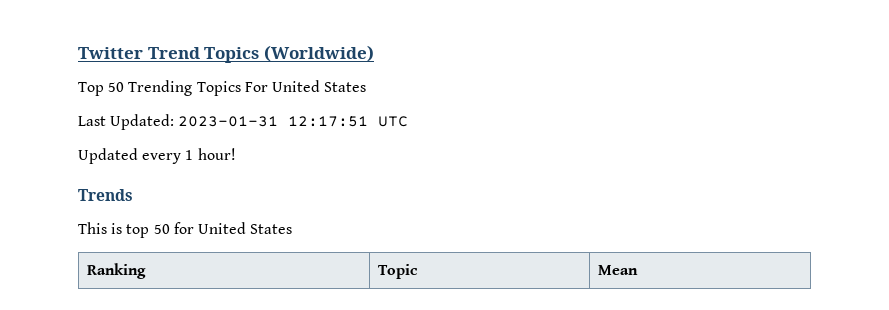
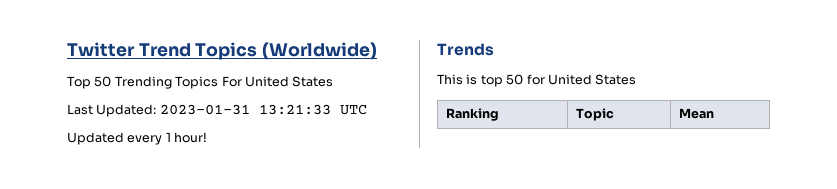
[288,116,369,127] 12:17:51 -> [258,104,331,115] 13:21:33

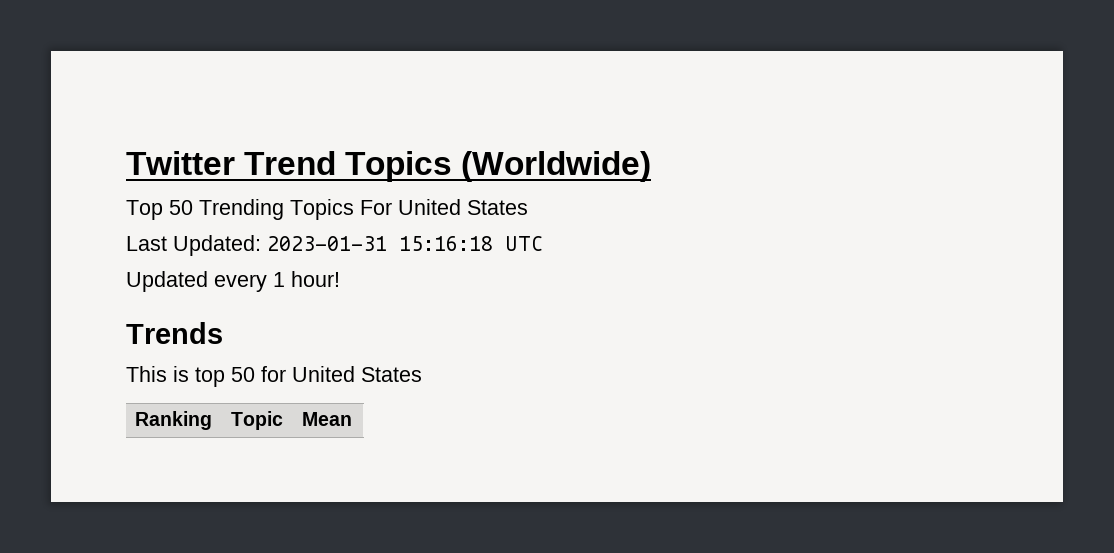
[258,104,331,115] 13:21:33 -> [399,236,493,251] 15:16:18

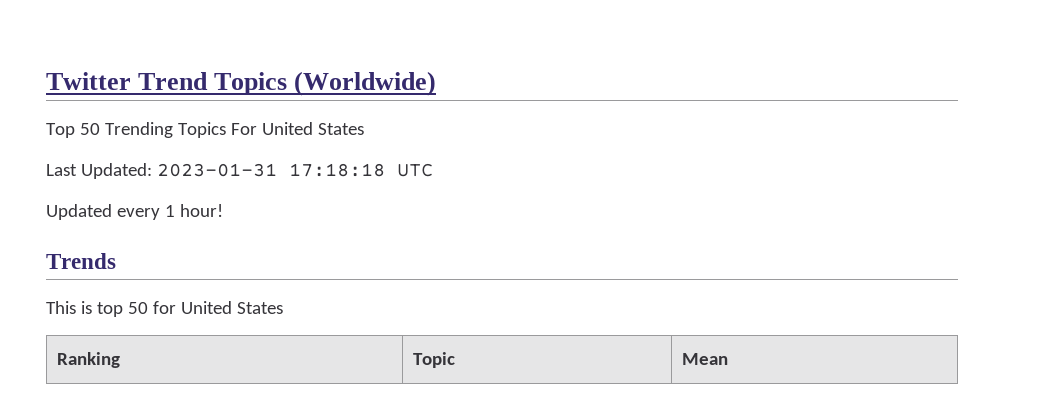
[399,236,493,251] 15:16:18 -> [288,163,385,177] 17:18:18

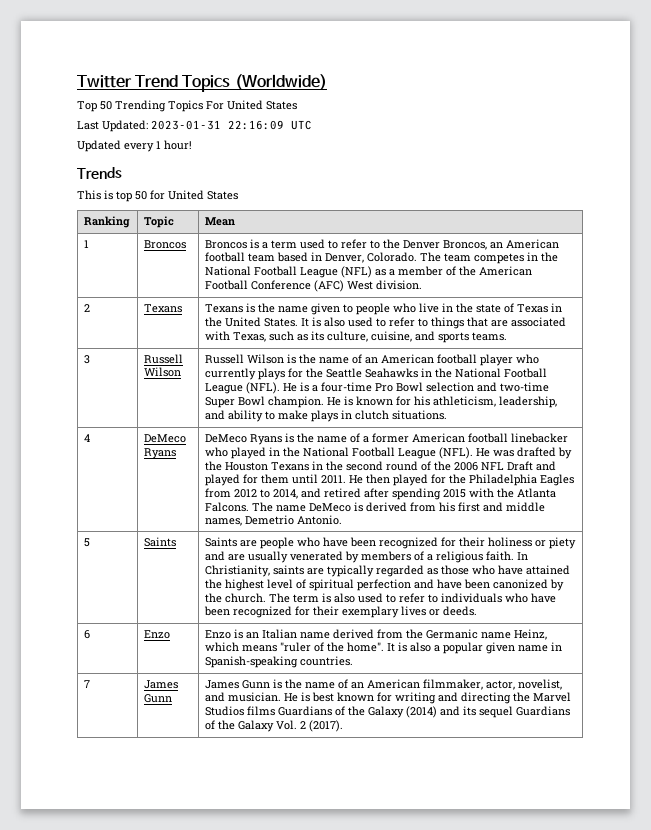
[288,163,385,177] 17:18:18 -> [228,120,284,130] 22:16:09
(728, 359) none -> [84,240,90,248] [144,240,187,249] [205,239,560,250] [205,252,559,264] [205,266,533,278] [205,280,423,292] [84,304,91,312] [144,304,183,313] [205,303,563,315] [205,317,567,329] [205,331,508,343] [84,355,91,364] [144,354,184,364] [144,367,182,377] [205,354,540,366] [205,368,548,380] [205,382,550,394] [205,396,558,408] [205,410,448,422] [84,434,91,442] [144,434,187,443] [144,448,177,459] [205,433,569,445] [205,447,573,459] [205,461,557,471] [205,474,575,486] [205,488,557,500] [205,502,546,512] [205,515,343,526] [84,538,91,547] [144,537,177,547] [205,537,577,549] [205,551,529,563] [205,565,571,577] [205,579,565,591] [205,593,557,603] [204,606,478,618] [84,630,91,639] [144,630,171,639] [205,629,548,640] [205,642,563,654] [205,656,354,668] [84,680,91,688] [144,680,179,689] [144,694,173,703] [205,679,563,690] [205,692,572,704] [205,706,571,718] [205,720,344,732] // 1 | Broncos | Broncos is a term used to refer to the Denver Broncos, an American football team based in Denver, Colorado. The team competes in the National Football League (NFL) as a member of the American Football Conference (AFC) West division. // 2 | Texans | Texans is the name given to people who live in the state of Texas in the United States. It is also used to refer to things that are associated with Texas, such as its culture, cuisine, and sports teams. // 3 | Russell Wilson | Russell Wilson is the name of an American football player who currently plays for the Seattle Seahawks in the National Football League (NFL). He is a four-time Pro Bowl selection and two-time Super Bowl champion. He is known for his athleticism, leadership, and ability to make plays in clutch situations. // 4 | DeMeco Ryans | DeMeco Ryans is the name of a former American football linebacker who played in the National Football League (NFL). He was drafted by the Houston Texans in the second round of the 2006 NFL Draft and played for them until 2011. He then played for the Philadelphia Eagles from 2012 to 2014, and retired after spending 2015 with the Atlanta Falcons. The name DeMeco is derived from his first and middle names, Demetrio Antonio. // 5 | Saints | Saints are people who have been recognized for their holiness or piety and are usually venerated by members of a religious faith. In Christianity, saints are typically regarded as those who have attained the highest level of spiritual perfection and have been canonized by the church. The term is also used to refer to individuals who have been recognized for their exemplary lives or deeds. // 6 | Enzo | Enzo is an Italian name derived from the Germanic name Heinz, which means "ruler of the home". It is also a popular given name in Spanish-speaking countries. // 7 | James Gunn | James Gunn is the name of an American filmmaker, actor, novelist, and musician. He is best known for writing and directing the Marvel Studios films Guardians of the Galaxy (2014) and its sequel Guardians of the Galaxy Vol. 2 (2017).

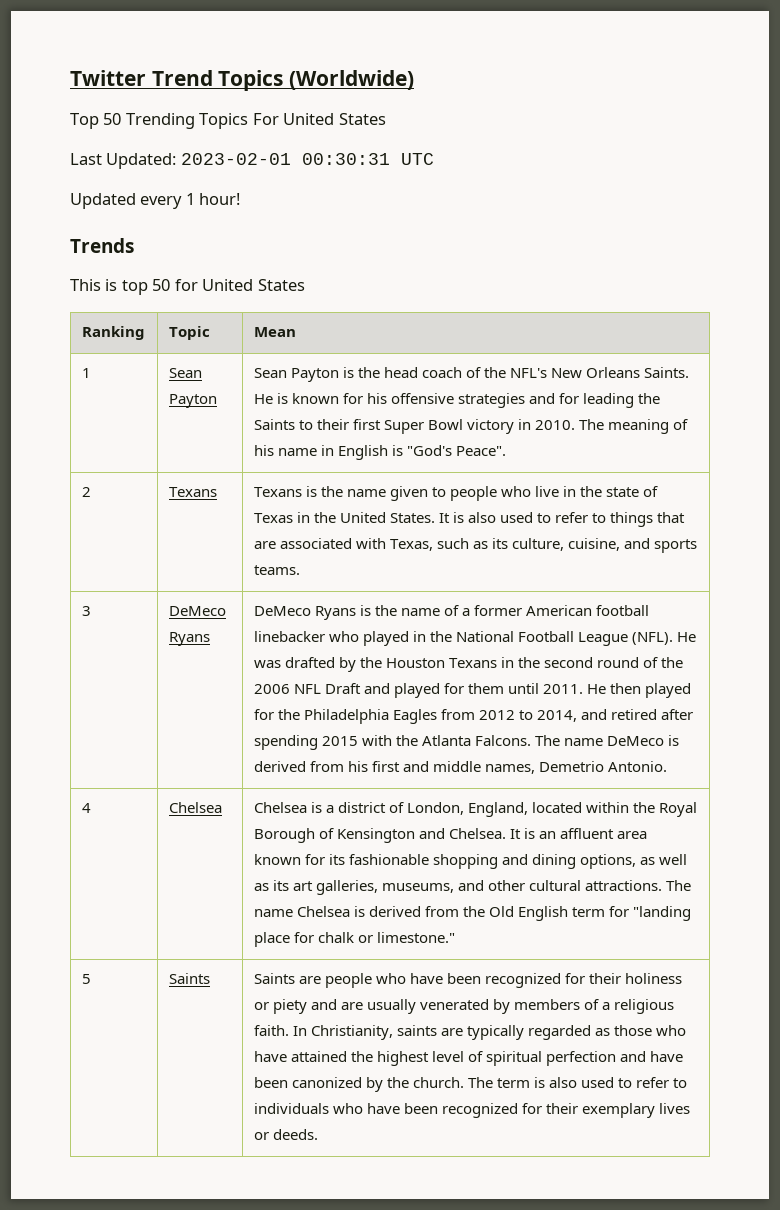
[151,120,284,130] 2023-01-31 22:16:09 -> [180,153,390,165] 2023-02-01 00:30:31
[144,240,187,249] [205,239,560,250] [205,252,559,264] [205,266,533,278] [205,280,423,292] Broncos | Broncos is a term used to refer to the Denver Broncos, an American football team based in Denver, Colorado. The team competes in the National Football League (NFL) as a member of the American Football Conference (AFC) West division. -> [168,368,202,378] [168,394,217,408] [253,367,690,382] [253,393,661,408] [253,419,689,434] [253,445,507,460] Sean Payton | Sean Payton is the head coach of the NFL's New Orleans Saints. He is known for his offensive strategies and for leading the Saints to their first Super Bowl victory in 2010. The meaning of his name in English is "God's Peace".
[144,354,184,364] [144,367,182,377] [205,354,540,366] [205,368,548,380] [205,382,550,394] [205,396,558,408] [205,410,448,422] [84,434,91,442] | Russell Wilson | Russell Wilson is the name of an American football player who currently plays for the Seattle Seahawks in the National Football League (NFL). He is a four-time Pro Bowl selection and two-time Super Bowl champion. He is known for his athleticism, leadership, and ability to make plays in clutch situations. // 4 -> (91, 611) none
(343, 520) none -> [81,803,91,813] [168,802,222,813] [253,802,698,817] [253,828,648,843] [253,854,688,869] [253,880,692,895] [253,906,692,921] [253,932,456,947] // 4 | Chelsea | Chelsea is a district of London, England, located within the Royal Borough of Kensington and Chelsea. It is an affluent area known for its fashionable shopping and dining options, as well as its art galleries, museums, and other cultural attractions. The name Chelsea is derived from the Old English term for "landing place for chalk or limestone."
[84,630,91,639] [144,630,171,639] [205,629,548,640] [205,642,563,654] [205,656,354,668] [84,680,91,688] [144,680,179,689] [144,694,173,703] [205,679,563,690] [205,692,572,704] [205,706,571,718] [205,720,344,732] // 6 | Enzo | Enzo is an Italian name derived from the Germanic name Heinz, which means "ruler of the home". It is also a popular given name in Spanish-speaking countries. // 7 | James Gunn | James Gunn is the name of an American filmmaker, actor, novelist, and musician. He is best known for writing and directing the Marvel Studios films Guardians of the Galaxy (2014) and its sequel Guardians of the Galaxy Vol. 2 (2017). -> (318, 1134) none

